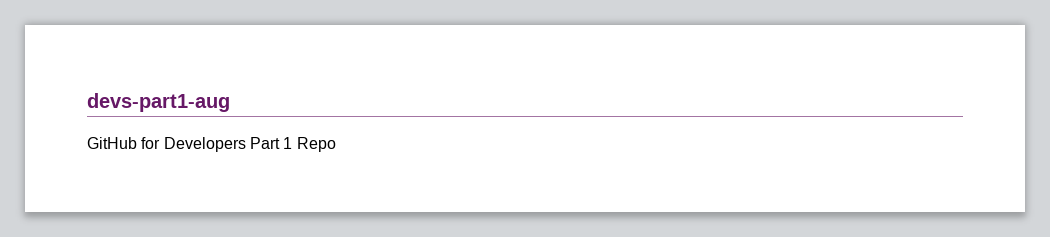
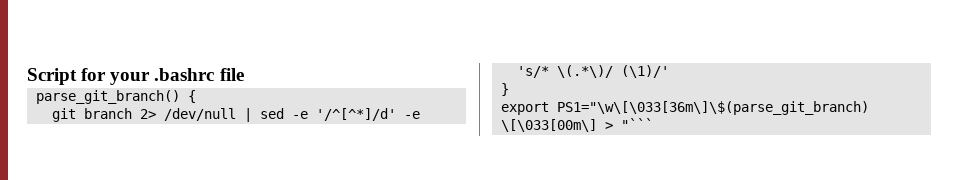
[87,93,230,112] [87,137,336,152] devs-part1-aug // GitHub for Developers Part 1 Repo -> [27,68,244,85] [35,90,196,104] [51,108,420,122] [516,65,669,78] [500,83,509,96] [500,101,869,115] [500,118,653,132] Script for your .bashrc file // parse_git_branch() { // git branch 2> /dev/null | sed -e '/^[^*]/d' -e 's/* \(.*\)/ (\1)/' // } // export PS1="\w\[\033[36m\]\$(parse_git_branch) \[\033[00m\] > "```

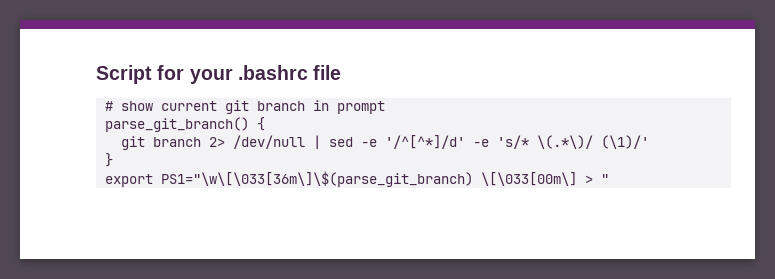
(244, 74) none -> [105,100,386,114] // # show current git branch in prompt
[620,118,653,130] "``` -> [601,174,610,184] "

